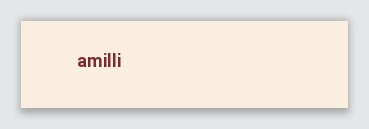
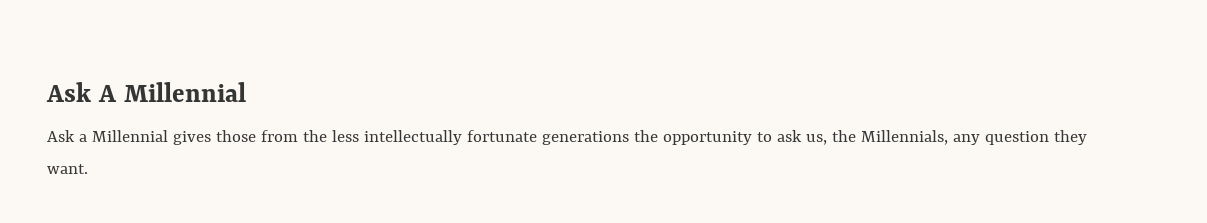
[77,53,121,67] amilli -> [46,82,246,102] [47,130,1087,145] [47,164,88,174] Ask A Millennial // Ask a Millennial gives those from the less intellectually fortunate generations the opportunity to ask us, the Millennials, any question they want.

